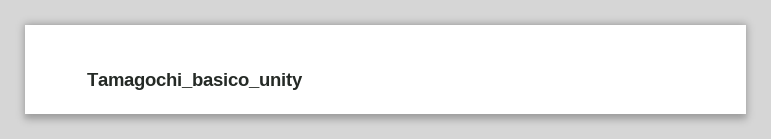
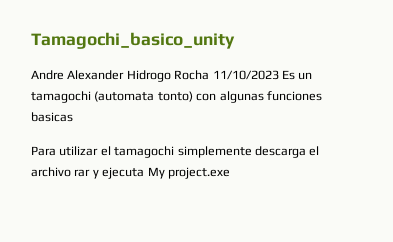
(303, 81) none -> [31,70,313,82] [31,91,322,103] [31,112,73,122] [31,146,320,158] [31,167,230,179] // Andre Alexander Hidrogo Rocha 11/10/2023 Es un tamagochi (automata tonto) con algunas funciones basicas // Para utilizar el tamagochi simplemente descarga el archivo rar y ejecuta My project.exe

